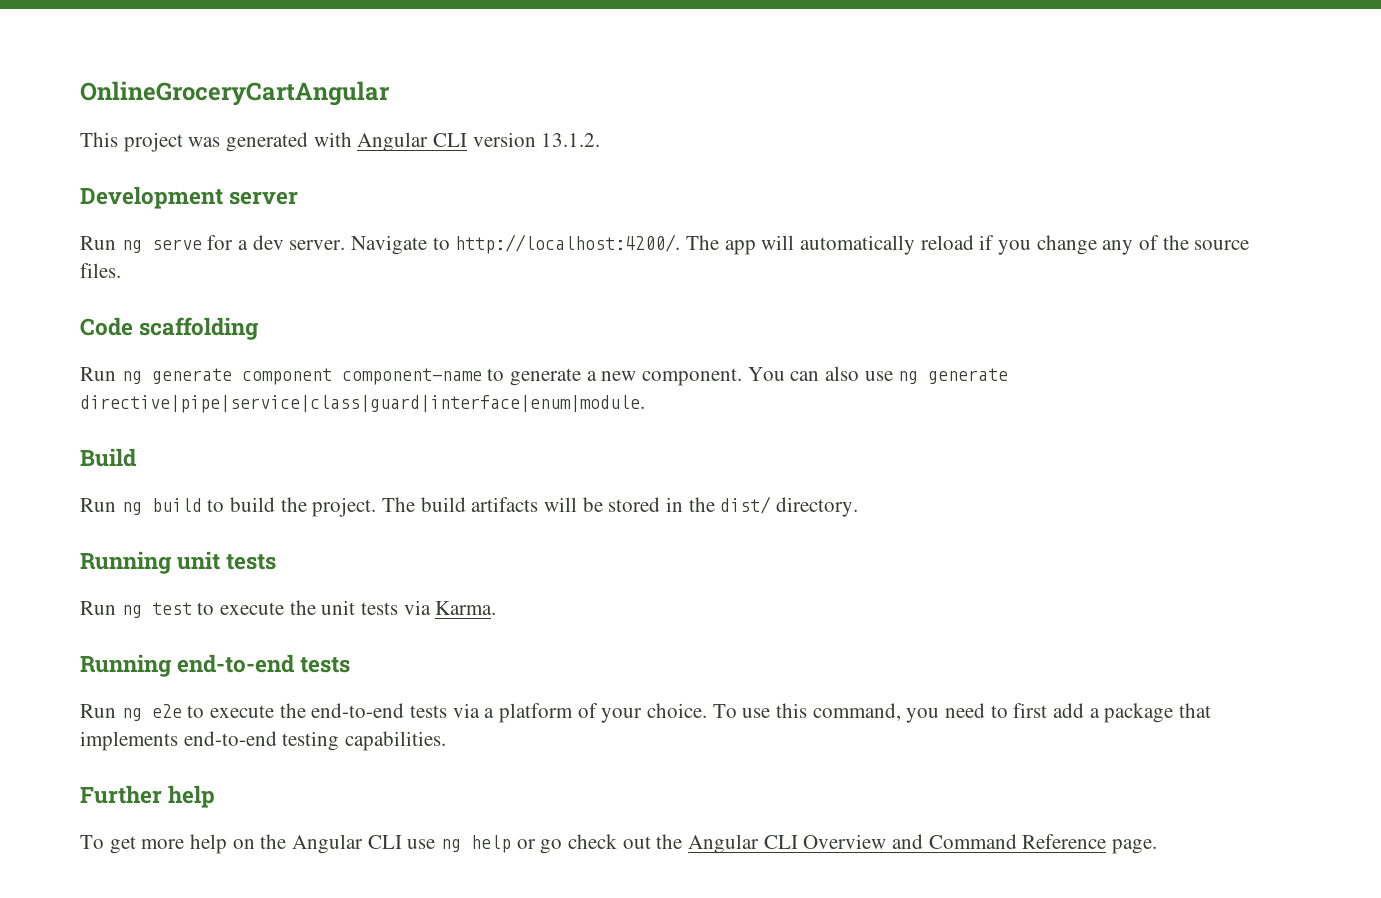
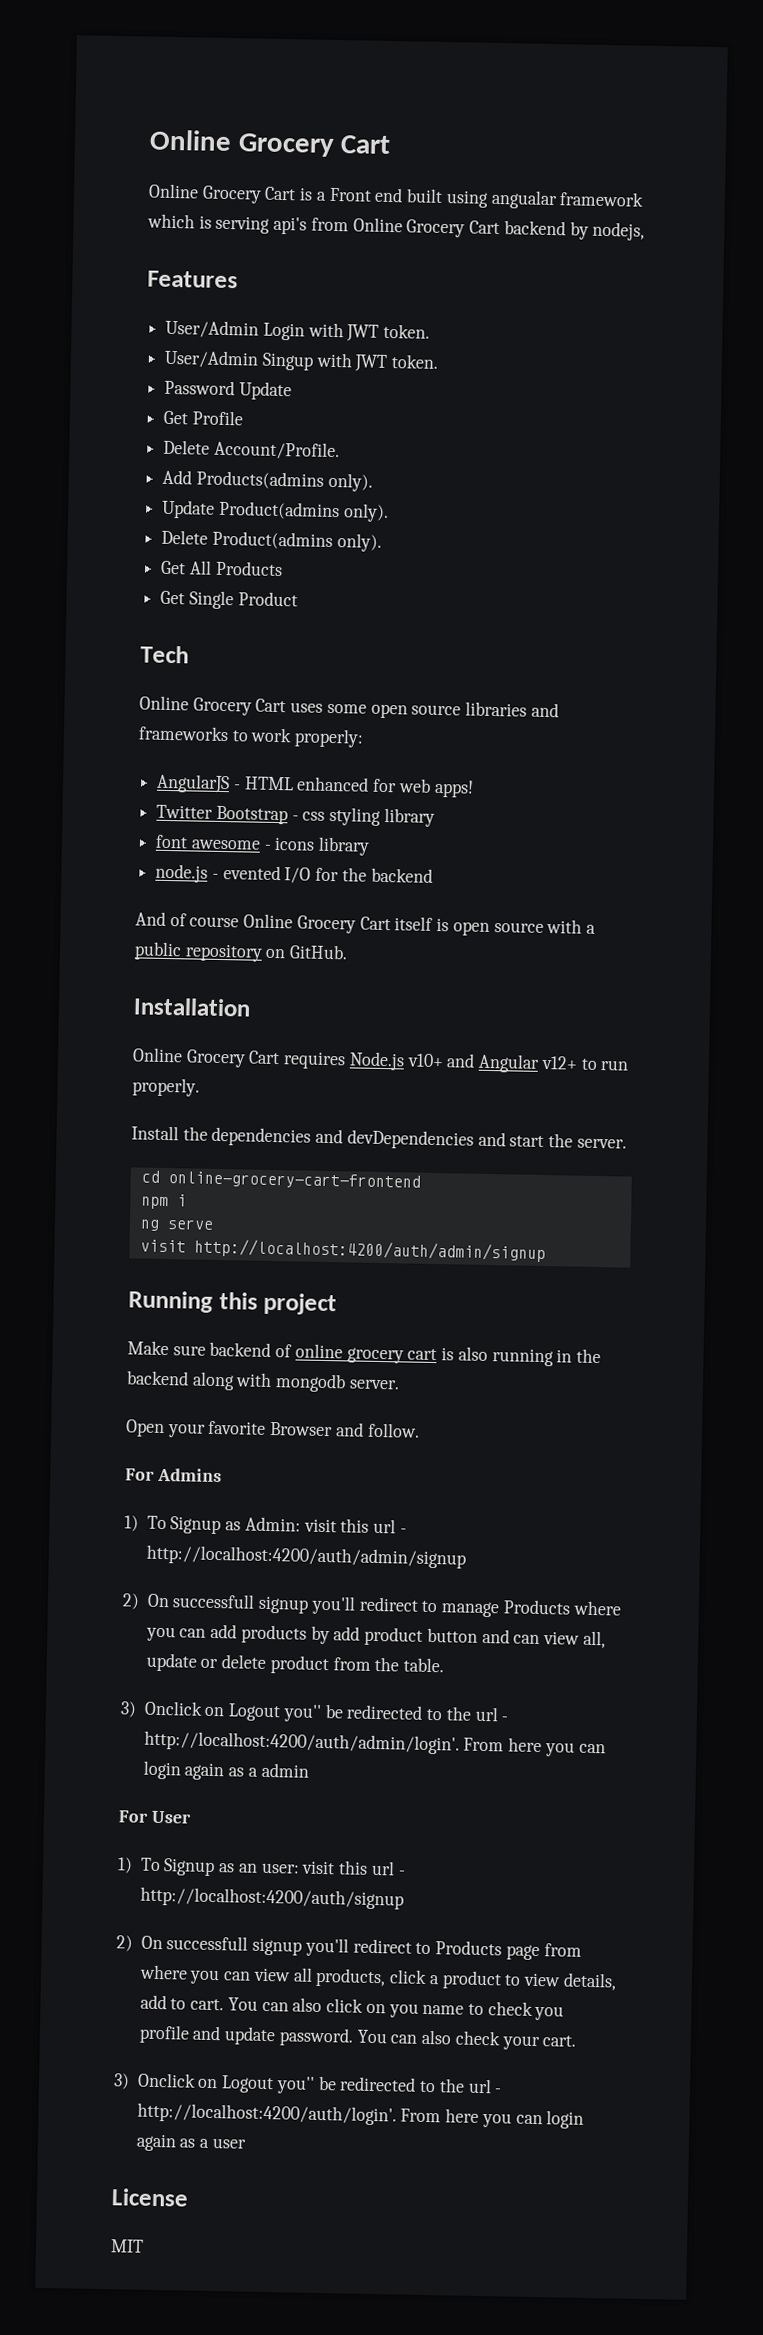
[80,81,390,106] [80,132,601,152] [80,186,299,209] [80,234,1250,255] [80,263,121,278] [80,317,260,340] [80,366,1009,386] [80,395,645,413] [80,448,136,467] [80,496,859,517] [80,551,277,574] [80,600,497,618] [80,654,351,677] [80,703,1212,723] [80,731,447,751] [80,785,216,808] [80,834,1158,854] OnlineGroceryCartAngular // This project was generated with Angular CLI version 13.1.2. // Development server // Run ng serve for a dev server. Navigate to http://localhost:4200/. The app will automatically reload if you change any of the source files. // Code scaffolding // Run ng generate component component-name to generate a new component. You can also use ng generate directive|pipe|service|class|guard|interface|enum|module. // Build // Run ng build to build the project. The build artifacts will be stored in the dist/ directory. // Running unit tests // Run ng test to execute the unit tests via Karma. // Running end-to-end tests // Run ng e2e to execute the end-to-end tests via a platform of your choice. To use this command, you need to first add a package that implements end-to-end testing capabilities. // Further help // To get more help on the Angular CLI use ng help or go check out the Angular CLI Overview and Command Reference page. -> [149,129,392,157] [148,183,645,210] [147,213,646,241] [147,270,238,289] [165,319,431,342] [164,349,440,372] [164,379,292,401] [163,410,243,426] [163,439,340,461] [162,469,373,492] [161,499,389,523] [161,529,382,552] [160,560,283,577] [160,590,298,610] [140,645,189,664] [139,695,559,719] [138,725,365,748] [156,773,474,798] [156,804,435,827] [155,834,371,856] [155,863,433,884] [135,911,596,936] [134,941,349,962] [133,997,251,1017] [132,1047,630,1073] [132,1077,200,1097] [131,1125,627,1150] [140,1170,421,1190] [140,1194,187,1210] [139,1219,214,1231] [139,1238,546,1263] [128,1290,338,1316] [127,1340,601,1367] [126,1370,400,1393] [125,1419,420,1438] [125,1467,222,1483] [124,1515,407,1535] [145,1544,466,1569] [122,1593,622,1618] [145,1623,606,1649] [145,1652,445,1675] [120,1700,509,1722] [143,1730,606,1757] [142,1760,309,1781] [118,1810,192,1824] [117,1857,405,1877] [139,1886,404,1910] [116,1935,582,1961] [138,1964,617,1991] [139,1994,565,2021] [138,2024,577,2051] [113,2072,502,2094] [136,2102,585,2129] [135,2133,247,2152] [111,2188,189,2207] [110,2239,144,2253] Online Grocery Cart // Online Grocery Cart is a Front end built using angualar framework which is serving api's from Online Grocery Cart backend by nodejs, // Features // User/Admin Login with JWT token. // User/Admin Singup with JWT token. // Password Update // Get Profile // Delete Account/Profile. // Add Products(admins only). // Update Product(admins only). // Delete Product(admins only). // Get All Products // Get Single Product // Tech // Online Grocery Cart uses some open source libraries and frameworks to work properly: // AngularJS - HTML enhanced for web apps! // Twitter Bootstrap - css styling library // font awesome - icons library // node.js - evented I/O for the backend // And of course Online Grocery Cart itself is open source with a public repository on GitHub. // Installation // Online Grocery Cart requires Node.js v10+ and Angular v12+ to run properly. // Install the dependencies and devDependencies and start the server. // cd online-grocery-cart-frontend // npm i // ng serve // visit http://localhost:4200/auth/admin/signup // Running this project // Make sure backend of online grocery cart is also running in the backend along with mongodb server. // Open your favorite Browser and follow. // For Admins // 1) To Signup as Admin: visit this url - http://localhost:4200/auth/admin/signup // 2) On successfull signup you'll redirect to manage Products where you can add products by add product button and can view all, update or delete product from the table. // 3) Onclick on Logout you'' be redirected to the url - http://localhost:4200/auth/admin/login'. From here you can login again as a admin // For User // 1) To Signup as an user: visit this url - http://localhost:4200/auth/signup // 2) On successfull signup you'll redirect to Products page from where you can view all products, click a product to view details, add to cart. You can also click on you name to check you profile and update password. You can also check your cart. // 3) Onclick on Logout you'' be redirected to the url - http://localhost:4200/auth/login'. From here you can login again as a user // License // MIT

